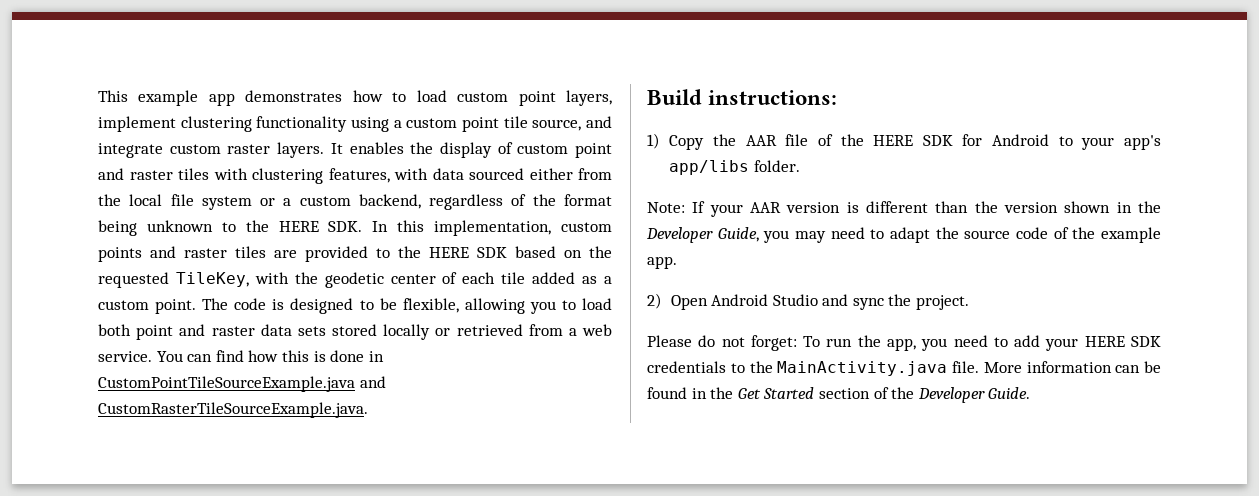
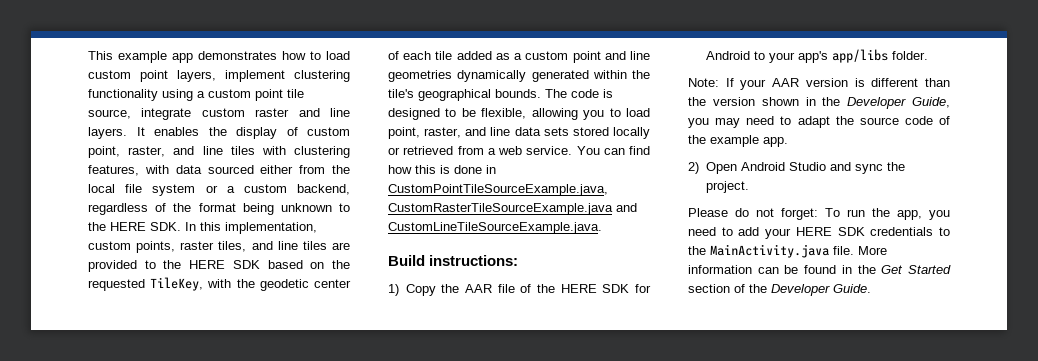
[586,116,613,128] and -> (131, 114) none
(271, 149) none -> [298,108,350,117] and line
[575,143,612,158] [98,168,173,180] point and raster -> [88,146,223,158] point, raster, and line
[98,246,227,262] points and raster -> [136,241,298,253] points, raster tiles, and line
[155,299,197,314] point. -> [572,51,650,63] [388,70,650,82] [388,89,541,101] point and line geometries dynamically generated within the tile's geographical bounds.
[98,324,255,340] both point and raster -> [388,127,511,139] point, raster, and line
[98,376,386,392] [98,402,368,418] CustomPointTileSourceExample.java and CustomRasterTileSourceExample.java. -> [388,184,608,196] [388,203,637,215] [388,222,602,234] CustomPointTileSourceExample.java, CustomRasterTileSourceExample.java and CustomLineTileSourceExample.java.

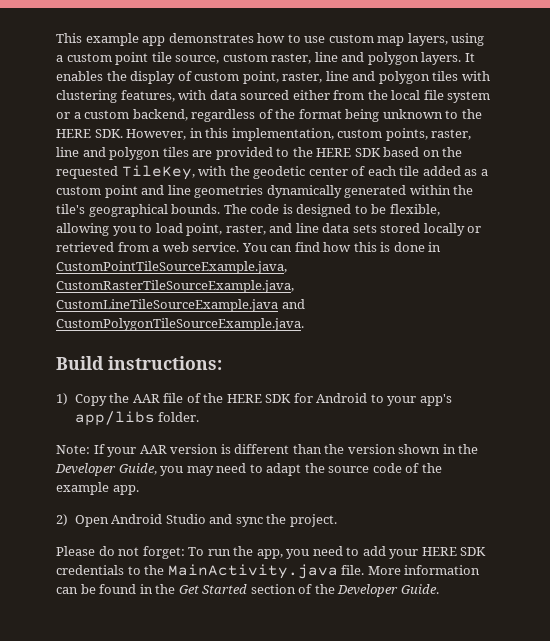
[326,51,350,60] [88,70,350,82] [88,89,158,101] load custom point layers, implement clustering functionality -> [304,33,448,46] use custom map layers,
[141,108,350,120] integrate custom raster and line -> [222,52,419,65] custom raster, line and polygon
[173,146,223,155] and line -> [325,71,430,84] line and polygon
[185,222,196,231] In -> [126,128,203,140] However, in
[180,241,298,252] raster tiles, and line -> [431,129,472,140] [56,147,161,160] raster, line and polygon
[388,203,637,215] [388,222,602,234] CustomRasterTileSourceExample.java and CustomLineTileSourceExample.java. -> [56,280,294,293] [56,299,305,312] [56,318,304,331] CustomRasterTileSourceExample.java, CustomLineTileSourceExample.java and CustomPolygonTileSourceExample.java.

